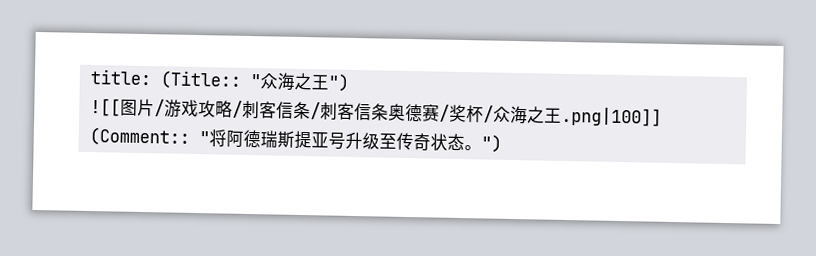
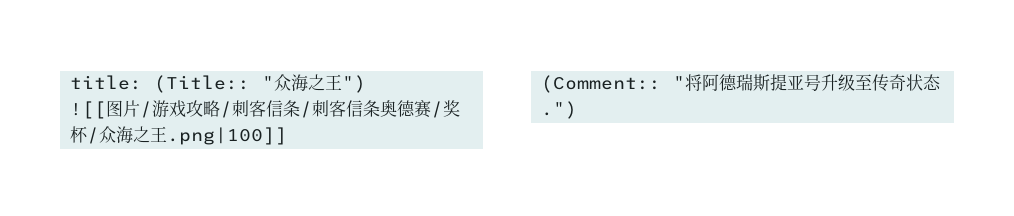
[464,134,503,153] 。") -> [541,101,578,119] .")

